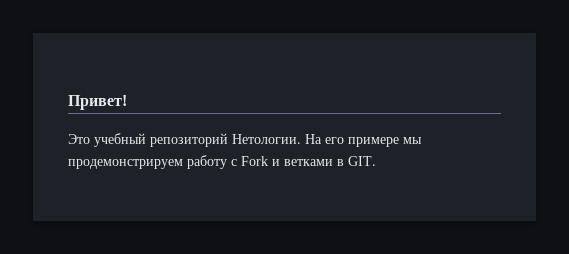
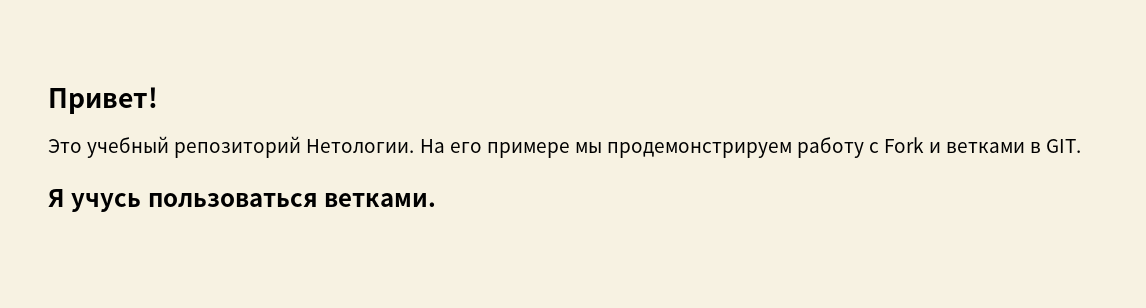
(376, 161) none -> [48,189,437,212] // Я учусь пользоваться ветками.

